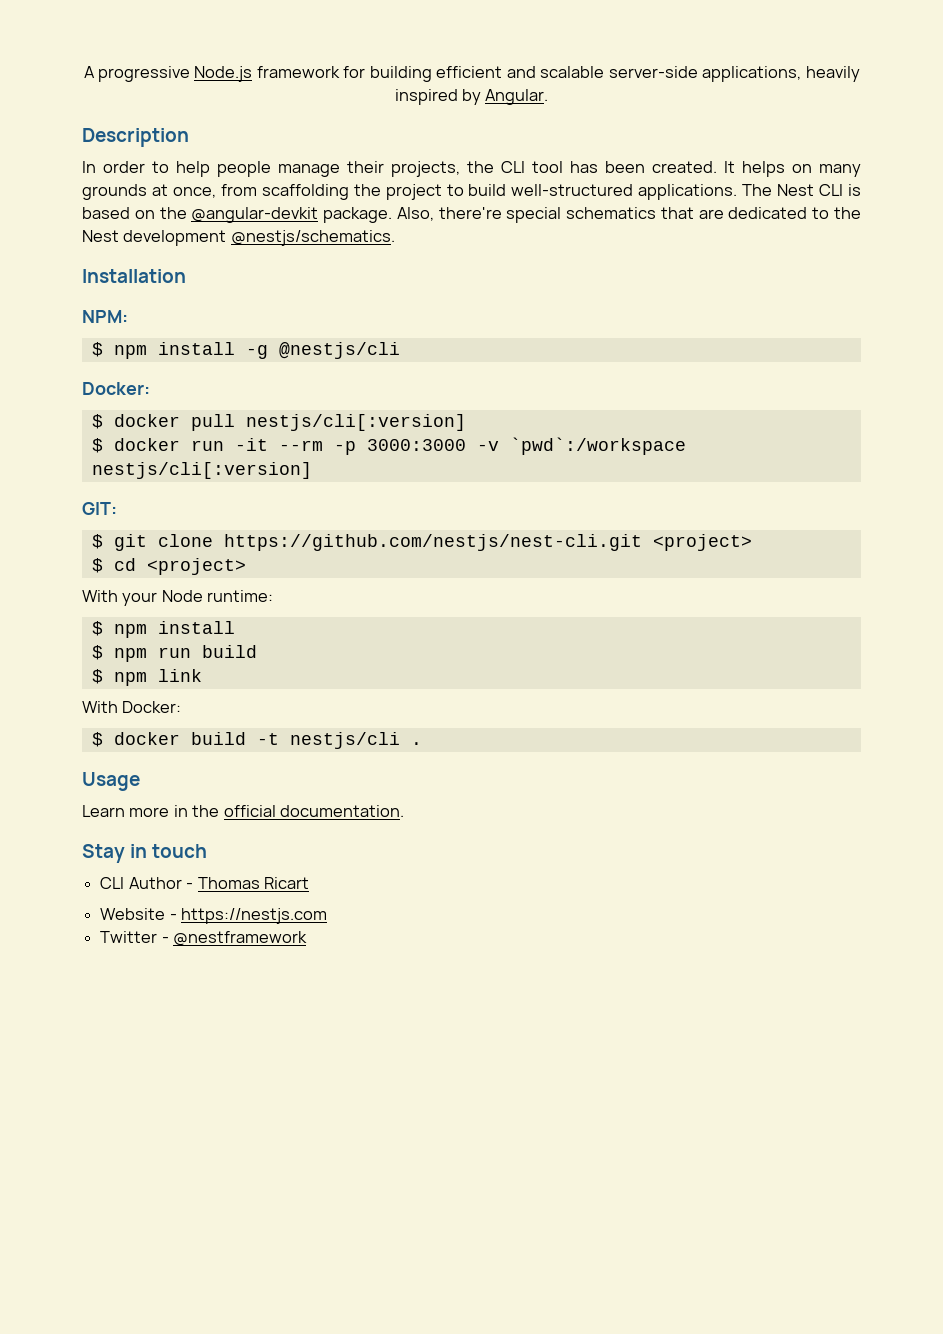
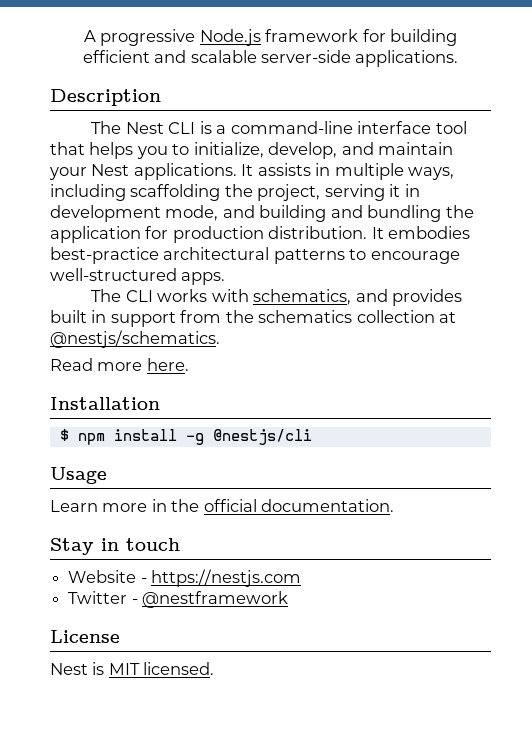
[702,66,860,82] [394,89,549,105] [82,128,189,147] [82,161,861,177] [82,184,862,200] [82,207,861,223] [82,230,395,246] applications, heavily inspired by Angular. // Description // In order to help people manage their projects, the CLI tool has been created. It helps on many grounds at once, from scaffolding the project to build well-structured applications. The Nest CLI is based on the @angular-devkit package. Also, there're special schematics that are dedicated to the Nest development @nestjs/schematics. -> [355,50,459,67] [50,89,161,106] [91,121,467,134] [50,142,454,159] [49,163,455,180] [50,184,420,201] [50,205,474,222] [50,226,471,243] [50,247,460,264] [50,268,226,285] [91,289,463,306] [50,310,457,327] [50,330,220,348] [50,358,189,371] applications. // Description // The Nest CLI is a command-line interface tool that helps you to initialize, develop, and maintain your Nest applications. It assists in multiple ways, including scaffolding the project, serving it in development mode, and building and bundling the application for production distribution. It embodies best-practice architectural patterns to encourage well-structured apps. // The CLI works with schematics, and provides built in support from the schematics collection at @nestjs/schematics. // Read more here.
[82,310,128,323] // NPM: -> (160, 403) none
[82,382,150,395] [91,414,466,431] [91,437,686,455] [91,462,312,479] [82,502,117,515] [91,534,752,551] [91,558,246,575] [82,590,274,606] [91,621,235,638] [91,645,257,662] [91,669,202,686] [82,701,182,713] [91,732,422,749] // Docker: // $ docker pull nestjs/cli[:version] // $ docker run -it --rm -p 3000:3000 -v `pwd`:/workspace nestjs/cli[:version] // GIT: // $ git clone https://github.com/nestjs/nest-cli.git <project> // $ cd <project> // With your Node runtime: // $ npm install // $ npm run build // $ npm link // With Docker: // $ docker build -t nestjs/cli . -> (312, 437) none
[100,877,309,889] // CLI Author - Thomas Ricart -> (180, 544) none
(308, 938) none -> [50,630,120,643] [50,662,215,675] // License // Nest is MIT licensed.

